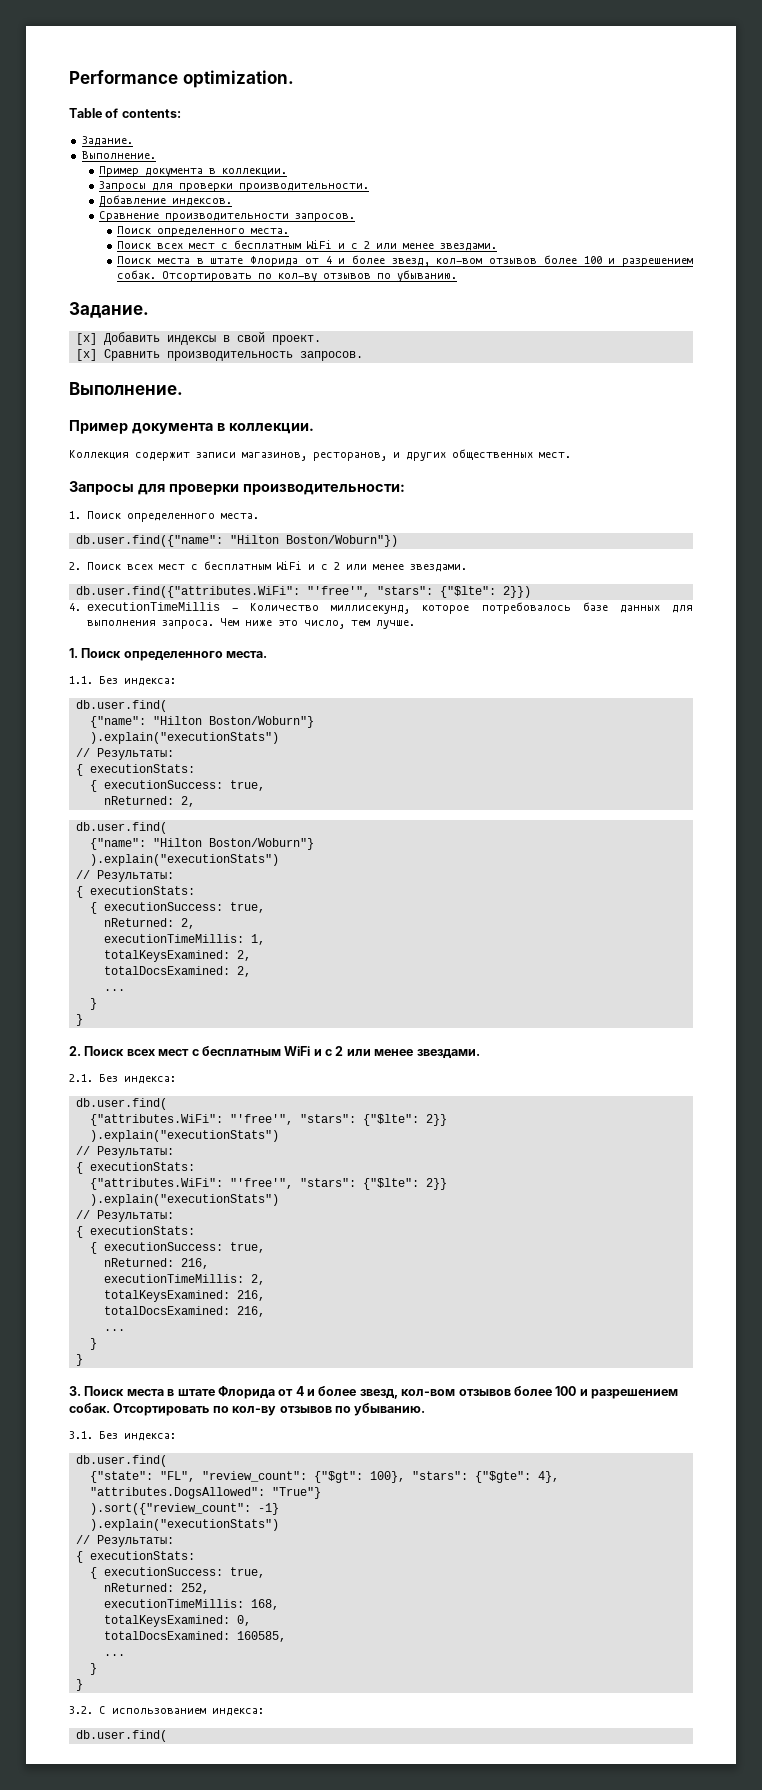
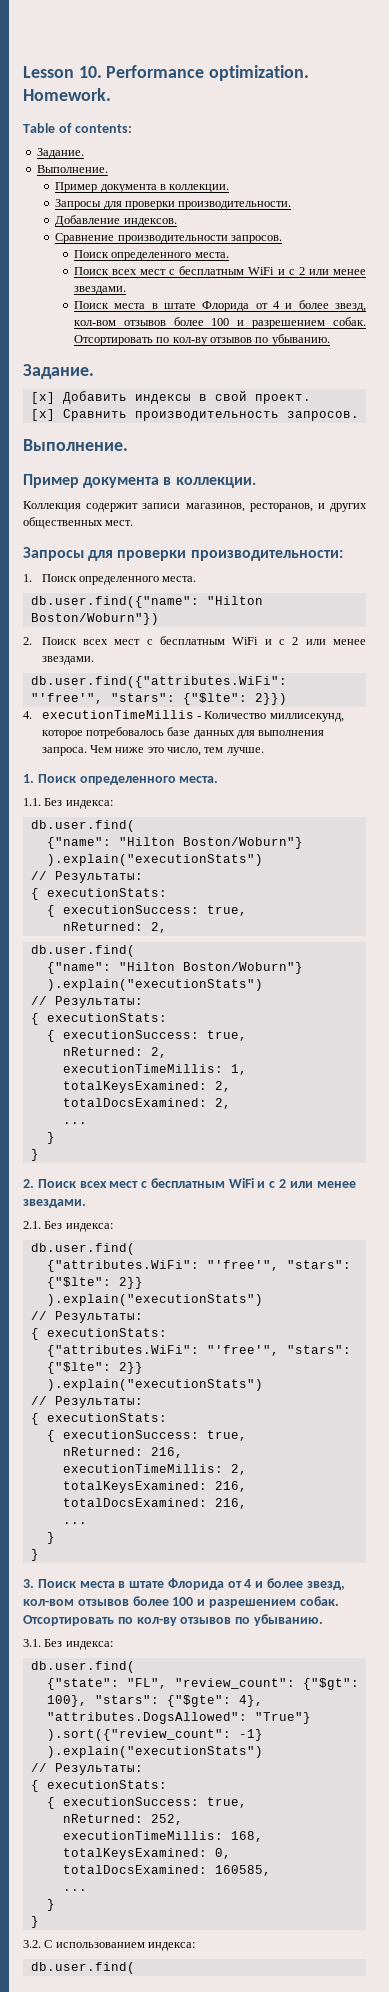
(69, 77) none -> [23,66,102,78] Lesson 10.
(294, 79) none -> [23,88,111,101] Homework.

